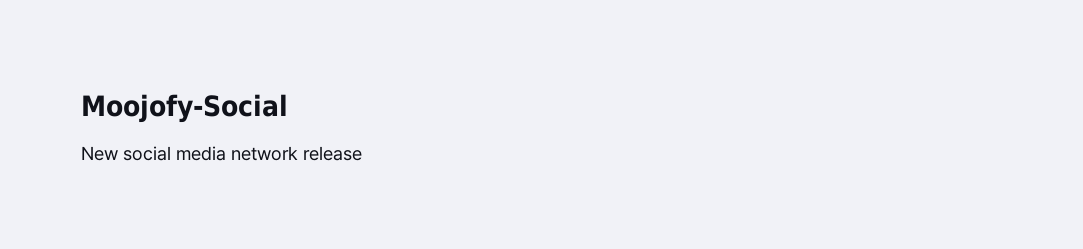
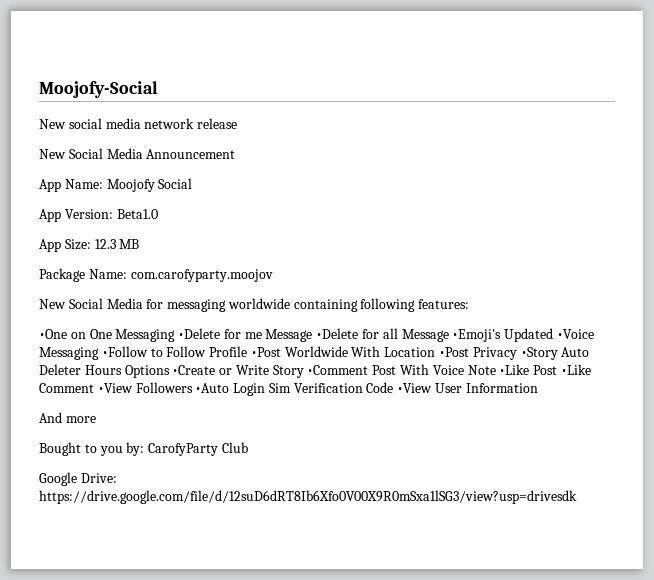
(362, 153) none -> [39,148,236,159] [39,178,193,192] [39,209,158,222] [39,239,140,252] [39,268,273,282] [39,298,470,312] [39,328,594,342] [39,346,590,360] [39,364,591,378] [39,382,538,396] [39,412,96,423] [39,442,248,456] [39,472,117,486] [39,490,577,504] // New Social Media Announcement // App Name: Moojofy Social // App Version: Beta1.0 // App Size: 12.3 MB // Package Name: com.carofyparty.moojov // New Social Media for messaging worldwide containing following features: // •One on One Messaging •Delete for me Message •Delete for all Message •Emoji's Updated •Voice Messaging •Follow to Follow Profile •Post Worldwide With Location •Post Privacy •Story Auto Deleter Hours Options •Create or Write Story •Comment Post With Voice Note •Like Post •Like Comment •View Followers •Auto Login Sim Verification Code •View User Information // And more // Bought to you by: CarofyParty Club // Google Drive: https://drive.google.com/file/d/12suD6dRT8Ib6Xfo0V00X9R0mSxa1lSG3/view?usp=drivesdk

